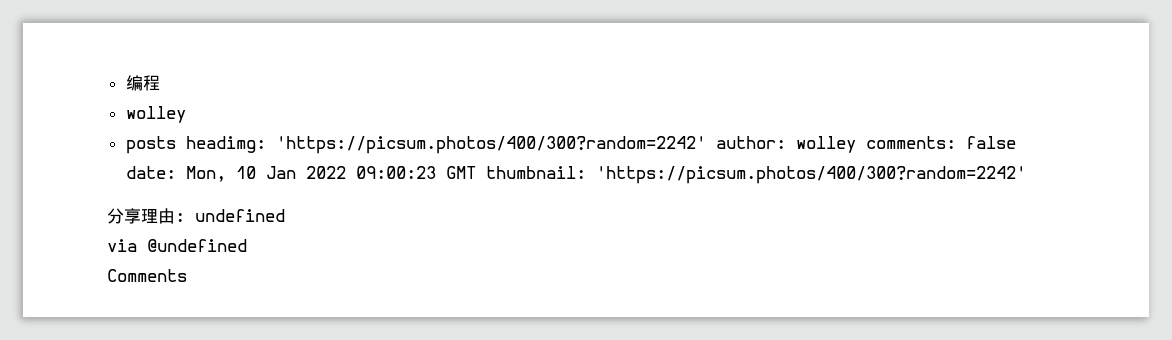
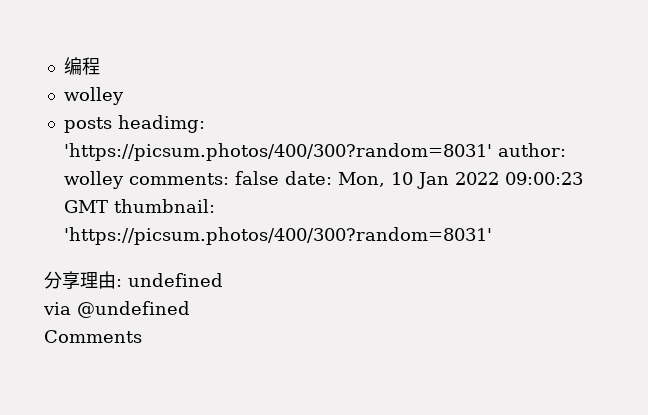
[275,136,706,154] 'https://picsum.photos/400/300?random=2242' -> [63,143,492,161] 'https://picsum.photos/400/300?random=8031'
[595,166,1026,184] 'https://picsum.photos/400/300?random=2242' -> [63,227,492,245] 'https://picsum.photos/400/300?random=8031'

